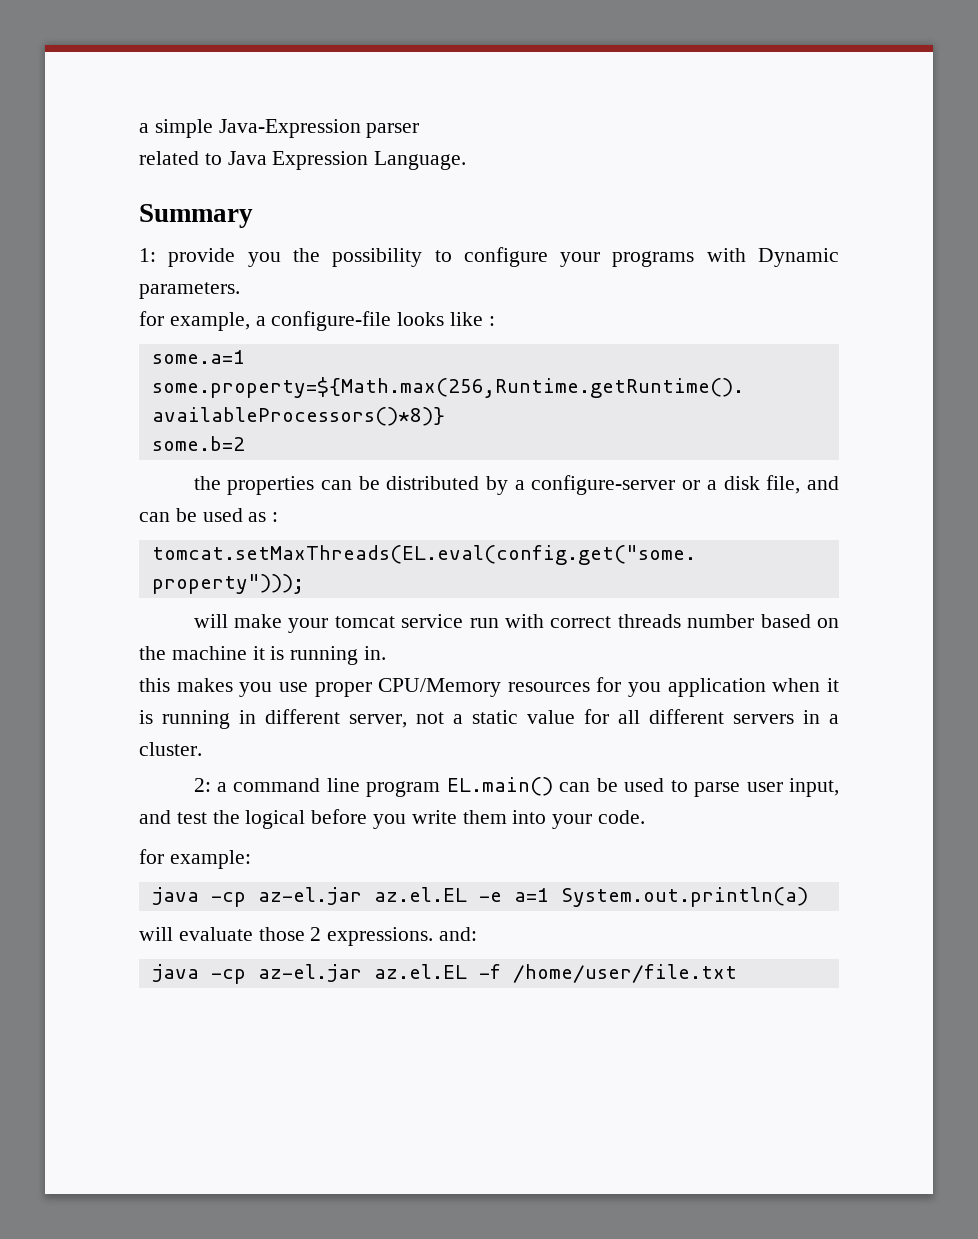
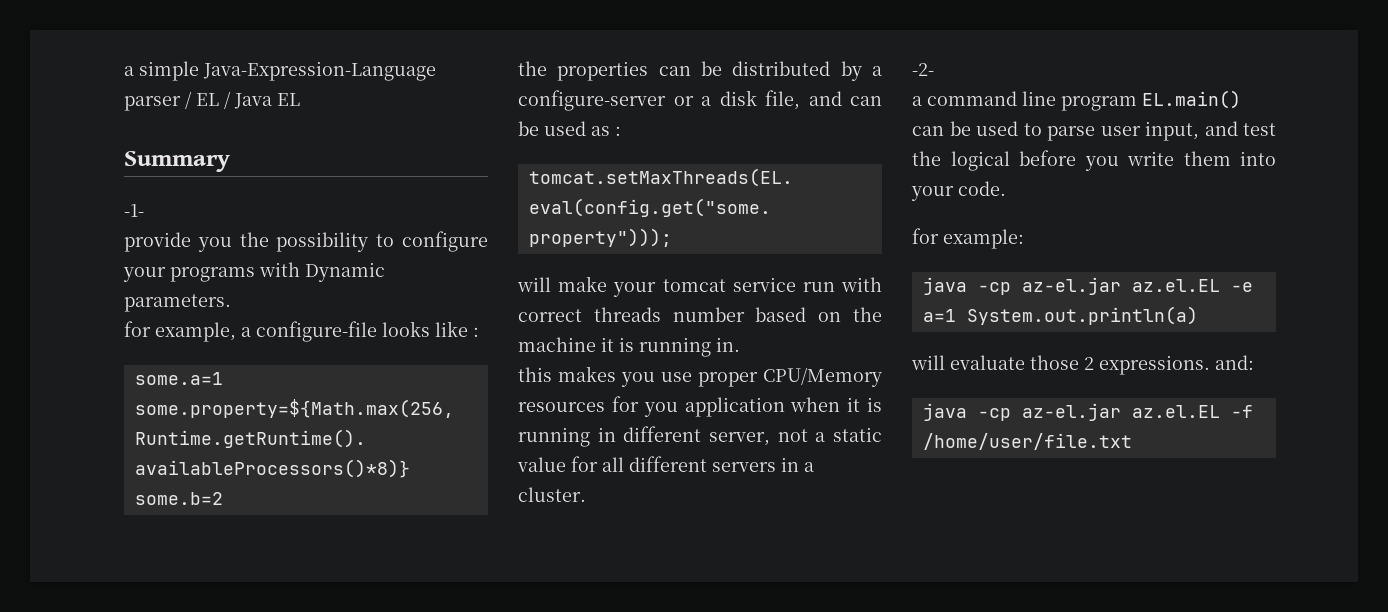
[218,119,361,138] Java-Expression -> [203,61,436,81] Java-Expression-Language
[139,151,467,170] // related to Java Expression Language. -> [185,91,300,109] / EL / Java EL
[139,248,156,262] 1: -> [124,204,144,217] -1- //
[193,778,211,792] 2: -> [912,63,934,76] -2- //

